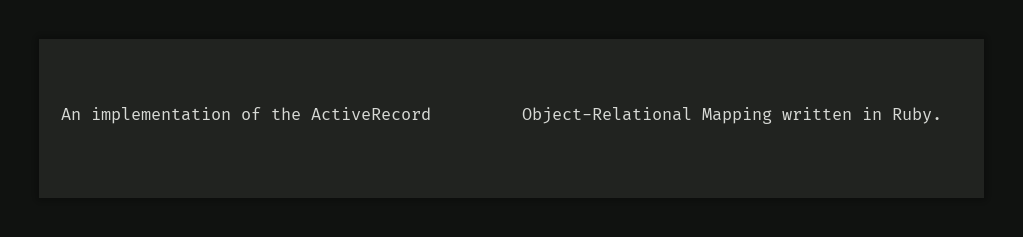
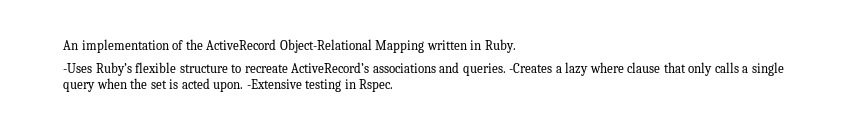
(942, 115) none -> [63,62,784,76] [63,78,394,92] // -Uses Ruby’s flexible structure to recreate ActiveRecord’s associations and queries. -Creates a lazy where clause that only calls a single query when the set is acted upon. -Extensive testing in Rspec.

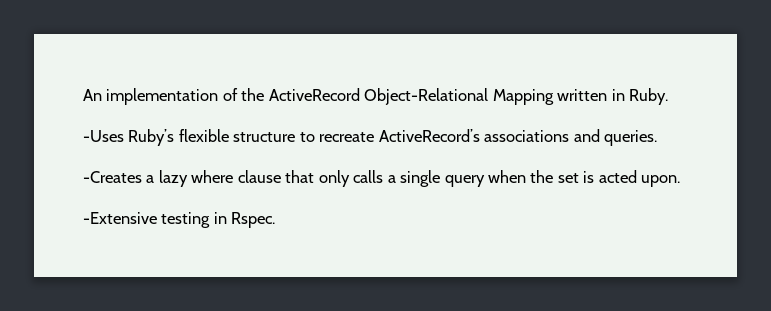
(506, 69) none -> (658, 138) //
(244, 86) none -> (681, 181) //

